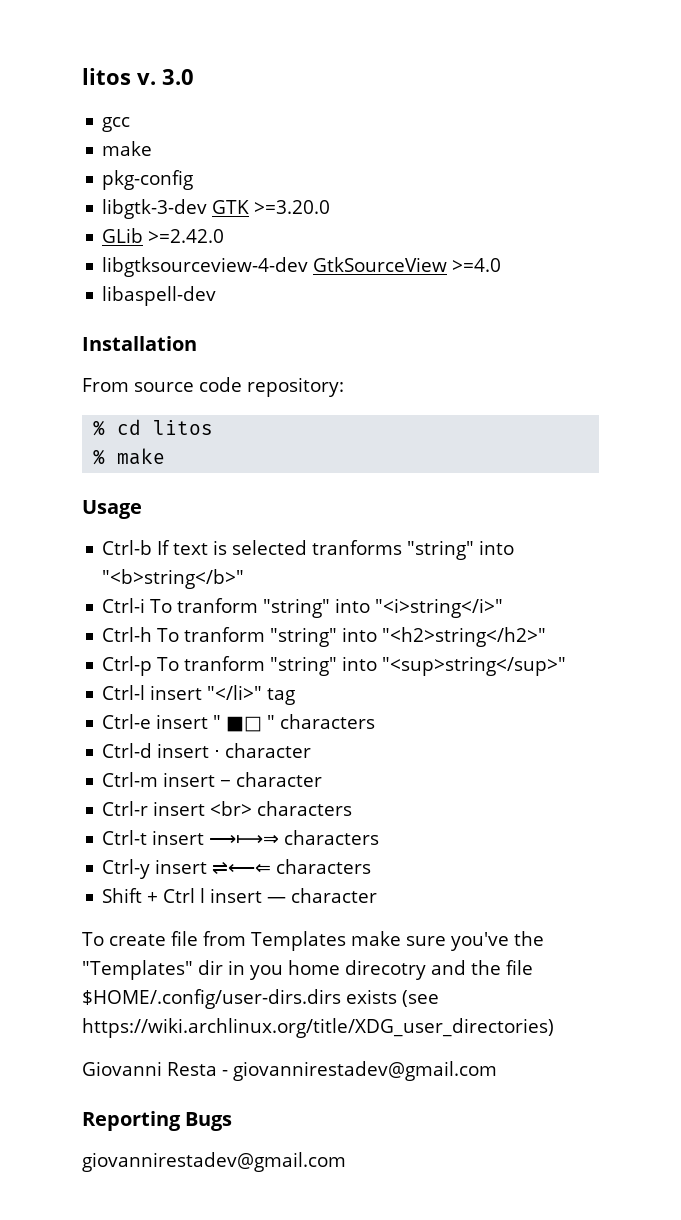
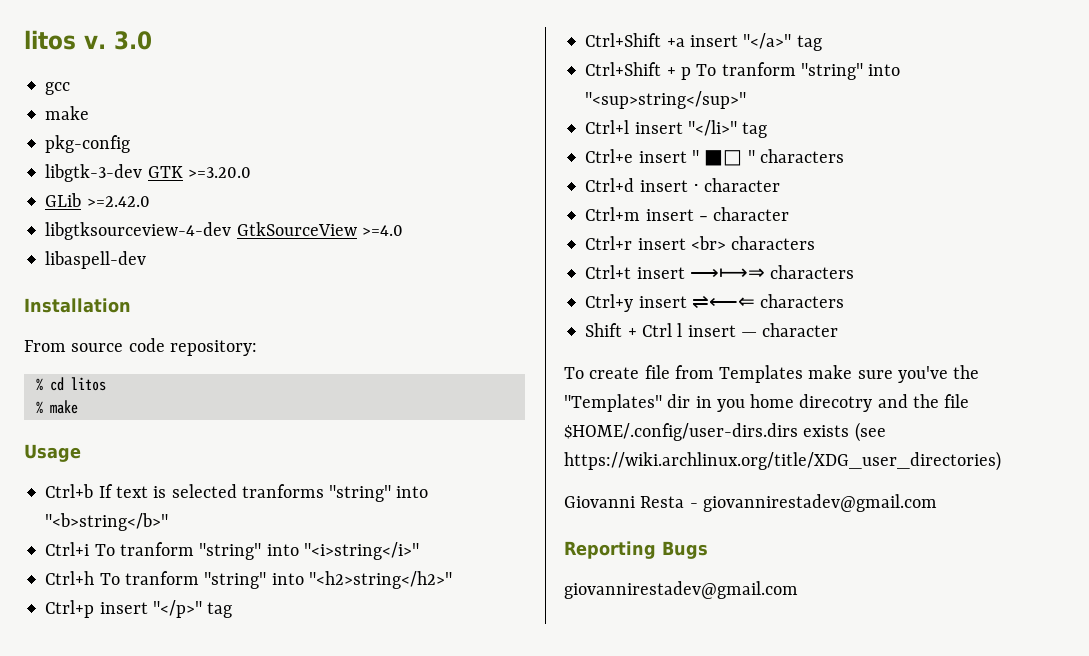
[102,540,153,555] Ctrl-b -> [45,484,94,498] Ctrl+b
[102,598,146,613] Ctrl-i -> [45,542,90,556] Ctrl+i
[102,627,153,642] Ctrl-h -> [45,571,95,585] Ctrl+h
[102,656,153,676] Ctrl-p -> [45,600,233,618] [585,33,822,51] [585,62,691,80] Ctrl+p insert "</p>" tag // Ctrl+Shift +a insert "</a>" tag // Ctrl+Shift + p
[102,685,146,700] Ctrl-l -> [585,120,630,134] Ctrl+l
[102,714,152,729] Ctrl-e -> [585,149,634,163] Ctrl+e
[102,743,153,758] Ctrl-d -> [585,178,635,192] Ctrl+d
[102,772,159,787] Ctrl-m -> [585,207,641,221] Ctrl+m
[102,801,149,816] Ctrl-r -> [585,236,633,250] Ctrl+r
[102,830,148,845] Ctrl-t -> [585,265,632,279] Ctrl+t
[102,859,151,879] Ctrl-y -> [585,294,634,312] Ctrl+y

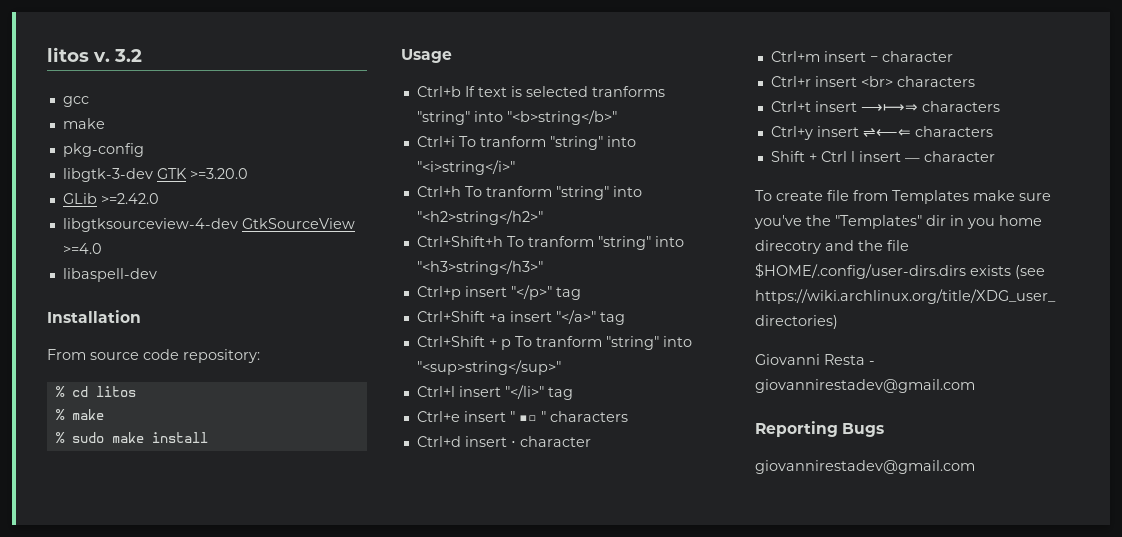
[113,31,152,50] 3.0 -> [114,49,142,62] 3.2
(78, 407) none -> [55,432,208,443] // % sudo make install
(452, 580) none -> [416,236,684,250] [416,260,543,275] // Ctrl+Shift+h To tranform "string" into "<h3>string</h3>"

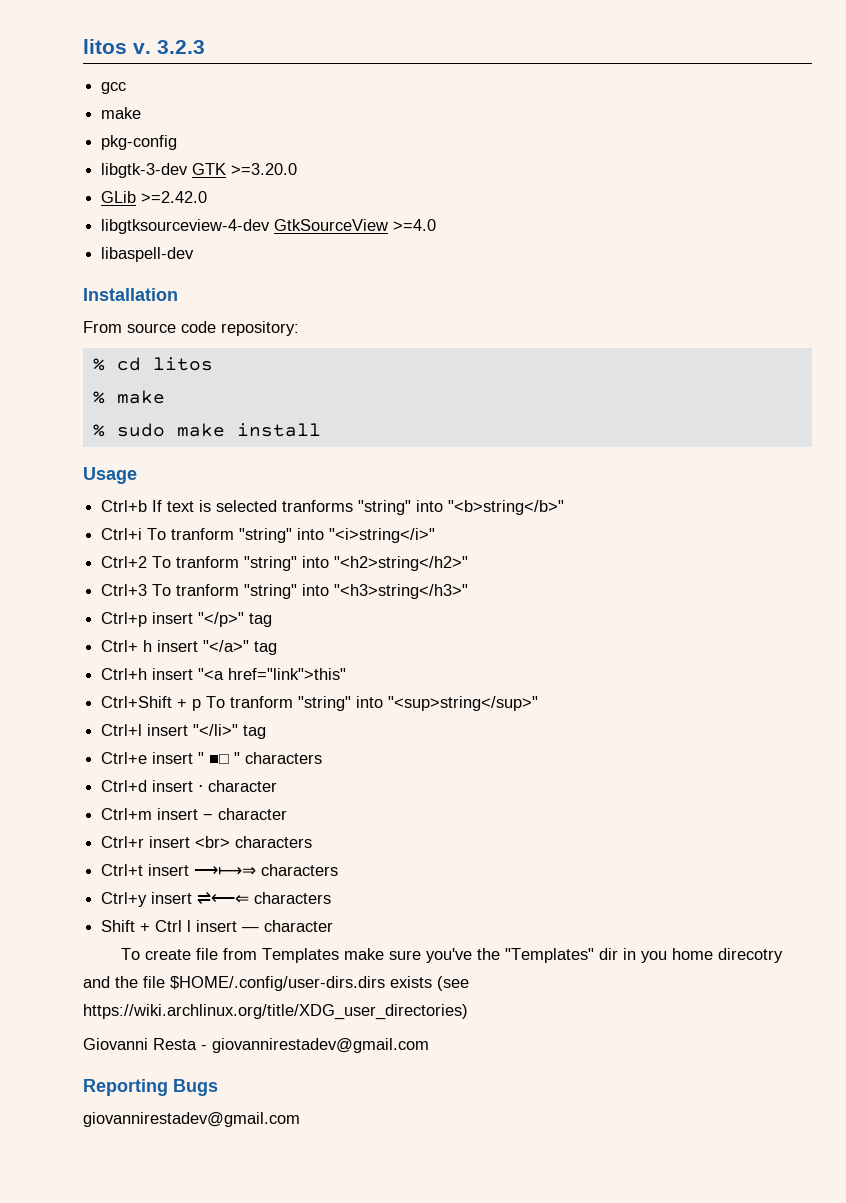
[114,49,142,62] 3.2 -> [157,40,205,54] 3.2.3
[416,186,461,197] Ctrl+h -> [101,556,148,568] Ctrl+2
[416,236,503,247] Ctrl+Shift+h -> [101,584,148,596] Ctrl+3
[416,311,506,322] Ctrl+Shift +a -> [101,640,153,652] Ctrl+ h
(625, 318) none -> [101,668,347,680] // Ctrl+h insert "<a href="link">this"

